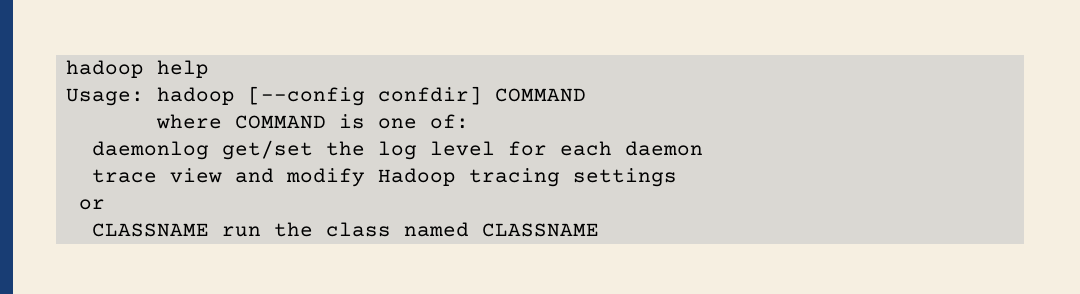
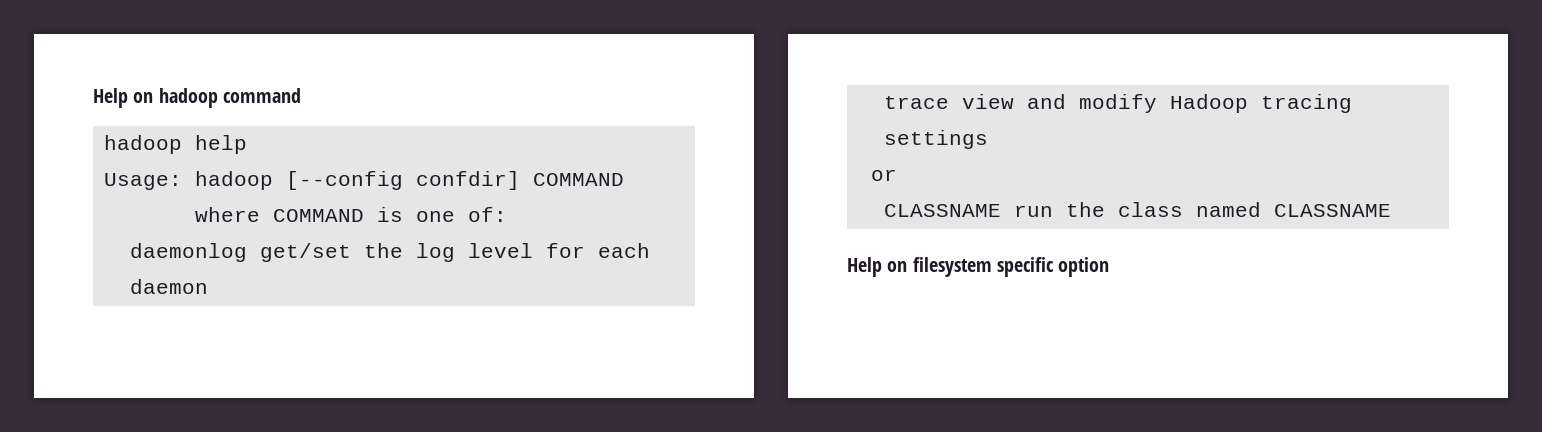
(66, 69) none -> [93,88,301,108] Help on hadoop command //
(600, 230) none -> [847,257,1110,277] // Help on filesystem specific option

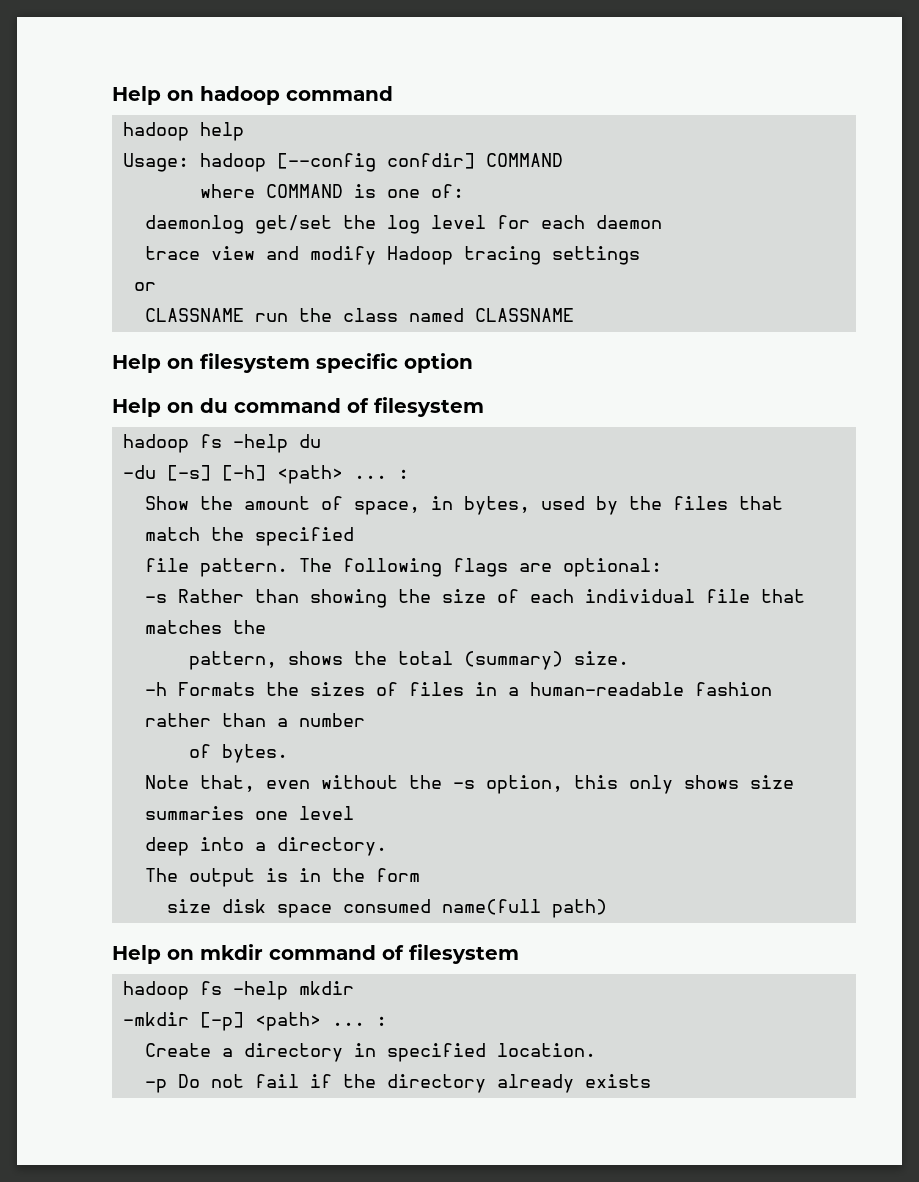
(1110, 267) none -> [112,397,484,417] [123,434,322,453] [123,465,410,484] [145,496,784,515] [145,527,355,546] [145,558,663,577] [145,589,806,608] [145,620,267,634] [189,651,630,670] [145,682,773,696] [145,713,366,727] [189,744,289,763] [145,775,795,794] [145,806,355,820] [145,837,388,856] [145,868,421,887] [167,899,608,918] [112,944,519,964] [123,981,355,1000] [123,1012,388,1031] [145,1043,597,1062] [145,1074,652,1093] // Help on du command of filesystem // hadoop fs -help du // -du [-s] [-h] <path> ... : // Show the amount of space, in bytes, used by the files that match the specified // file pattern. The following flags are optional: // -s Rather than showing the size of each individual file that matches the // pattern, shows the total (summary) size. // -h Formats the sizes of files in a human-readable fashion rather than a number // of bytes. // Note that, even without the -s option, this only shows size summaries one level // deep into a directory. // The output is in the form // size disk space consumed name(full path) // Help on mkdir command of filesystem // hadoop fs -help mkdir // -mkdir [-p] <path> ... : // Create a directory in specified location. // -p Do not fail if the directory already exists

